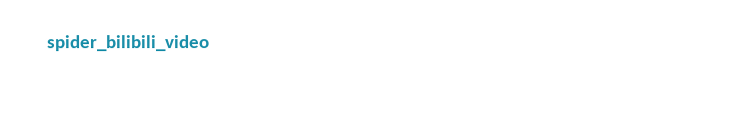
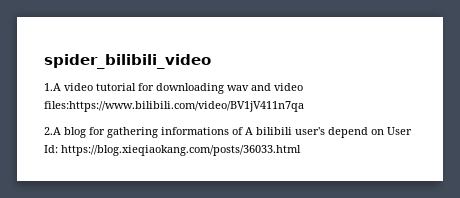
(209, 43) none -> [44,83,303,94] [44,101,304,112] [44,127,412,138] [44,145,301,156] // 1.A video tutorial for downloading wav and video files:https://www.bilibili.com/video/BV1jV411n7qa // 2.A blog for gathering informations of A bilibili user's depend on User Id: https://blog.xieqiaokang.com/posts/36033.html

